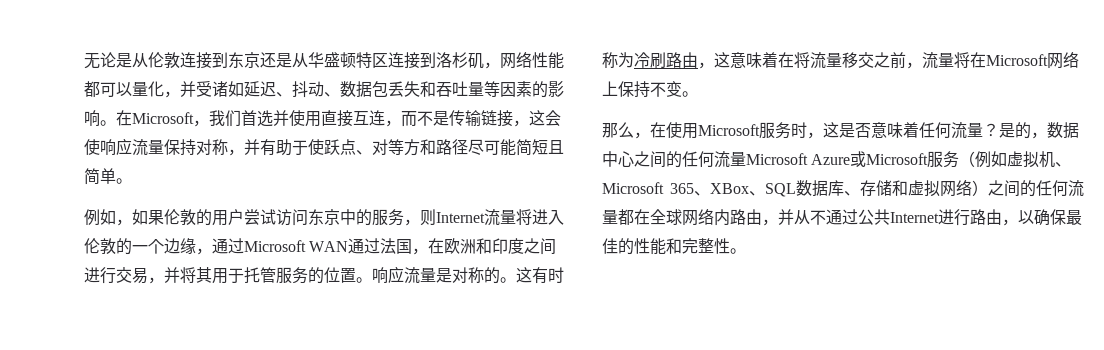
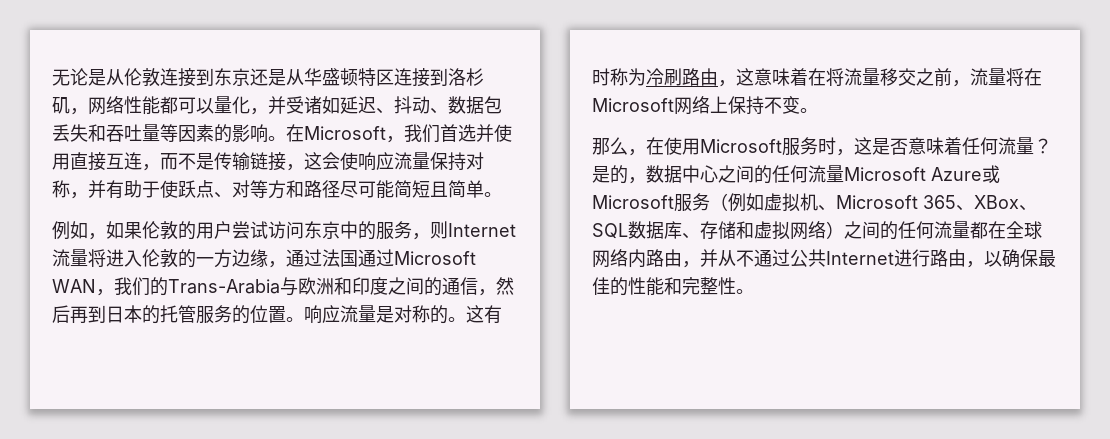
[148,239,164,254] 个 -> [214,249,232,268] 方
[244,238,557,255] [84,267,244,284] Microsoft WAN通过法国，在欧洲和印度之间进行交易，并将其用于 -> [322,249,476,267] [52,277,514,296] [52,305,160,324] 法国通过Microsoft WAN，我们的Trans-Arabia与欧洲和印度之间的通信，然后再到日本的

